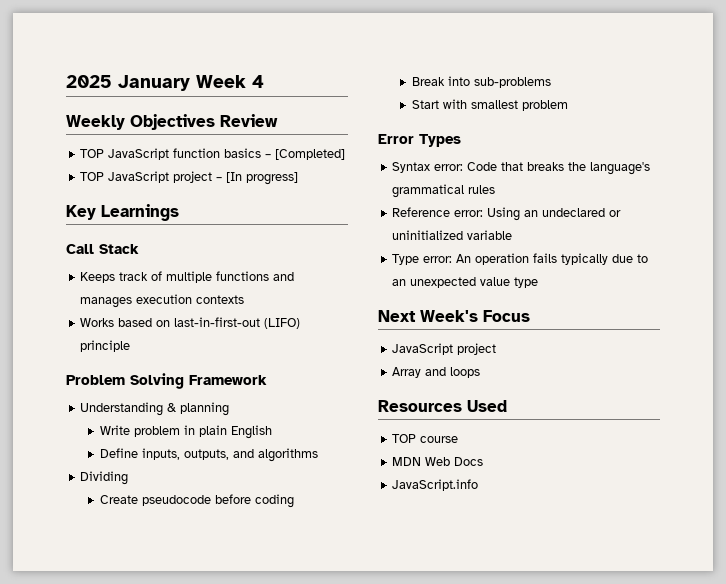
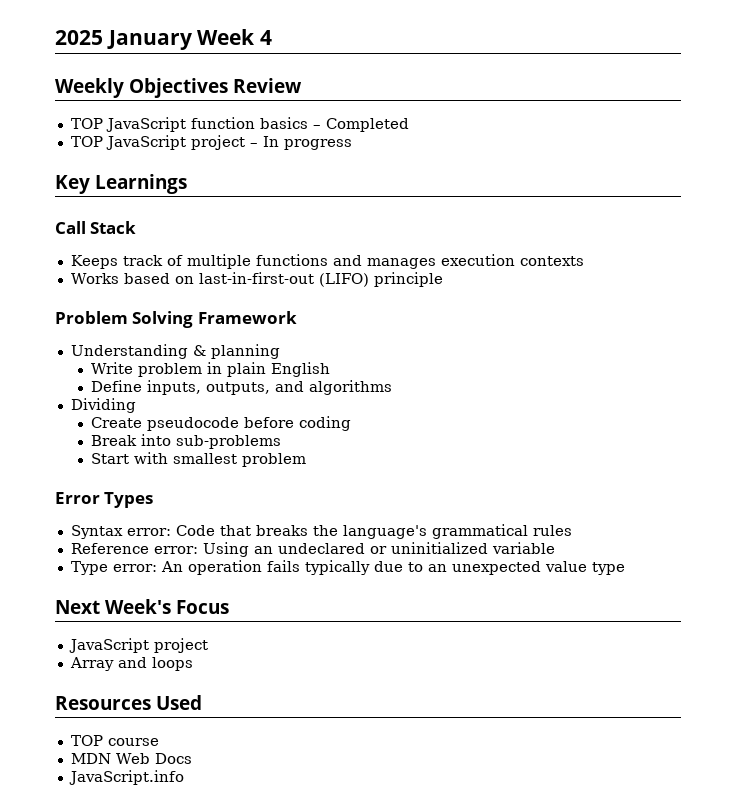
[275,149,346,160] [Completed] -> [325,118,409,132] Completed
[226,172,299,185] [In progress] -> [262,136,352,150] In progress

